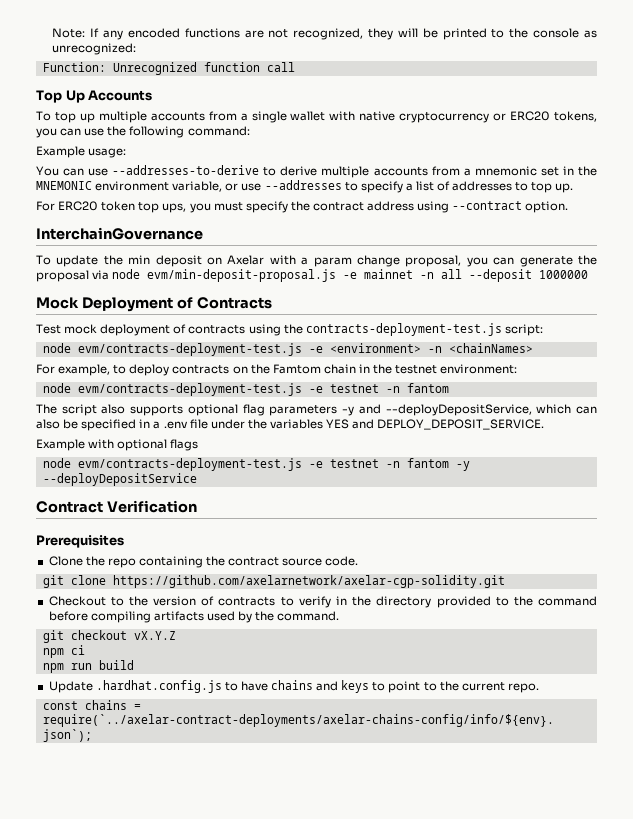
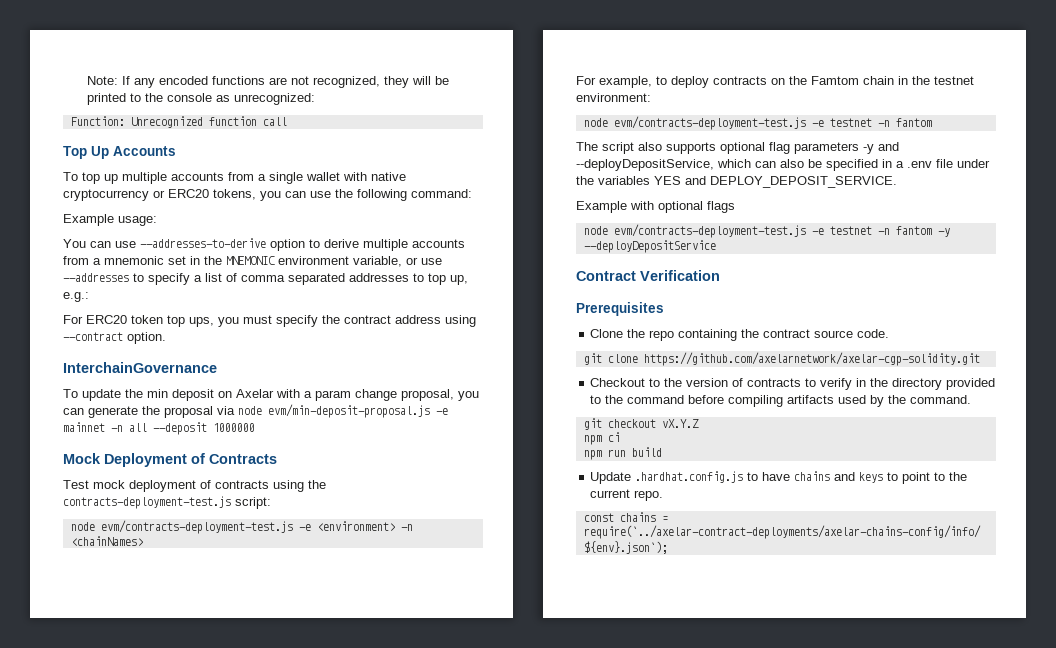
(260, 170) none -> [270,239,305,251] option
(451, 186) none -> [241,273,345,285] comma separated
[555,183,574,193] up. -> [450,275,468,285] [63,292,89,302] up, e.g.:

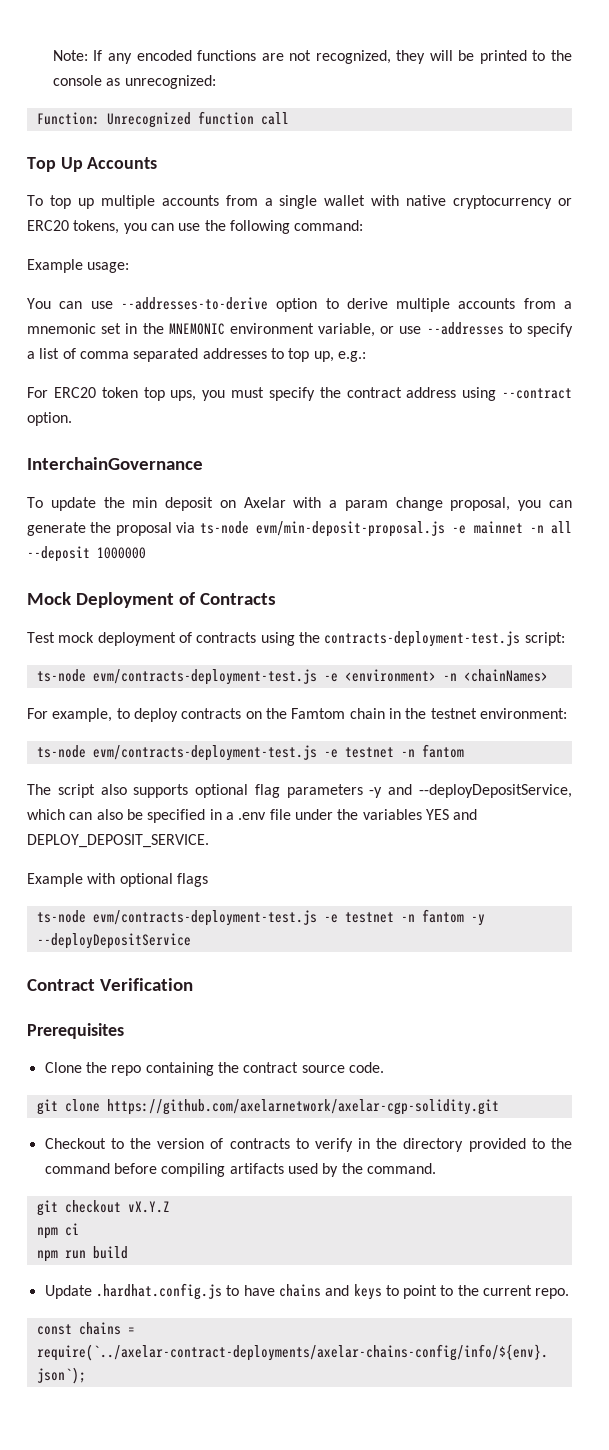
[238,406,262,415] node -> [199,521,249,534] ts-node
[70,522,95,531] node -> [36,669,86,682] ts-node
[583,118,608,127] node -> [36,745,86,758] ts-node
[583,226,608,235] node -> [36,910,86,923] ts-node

